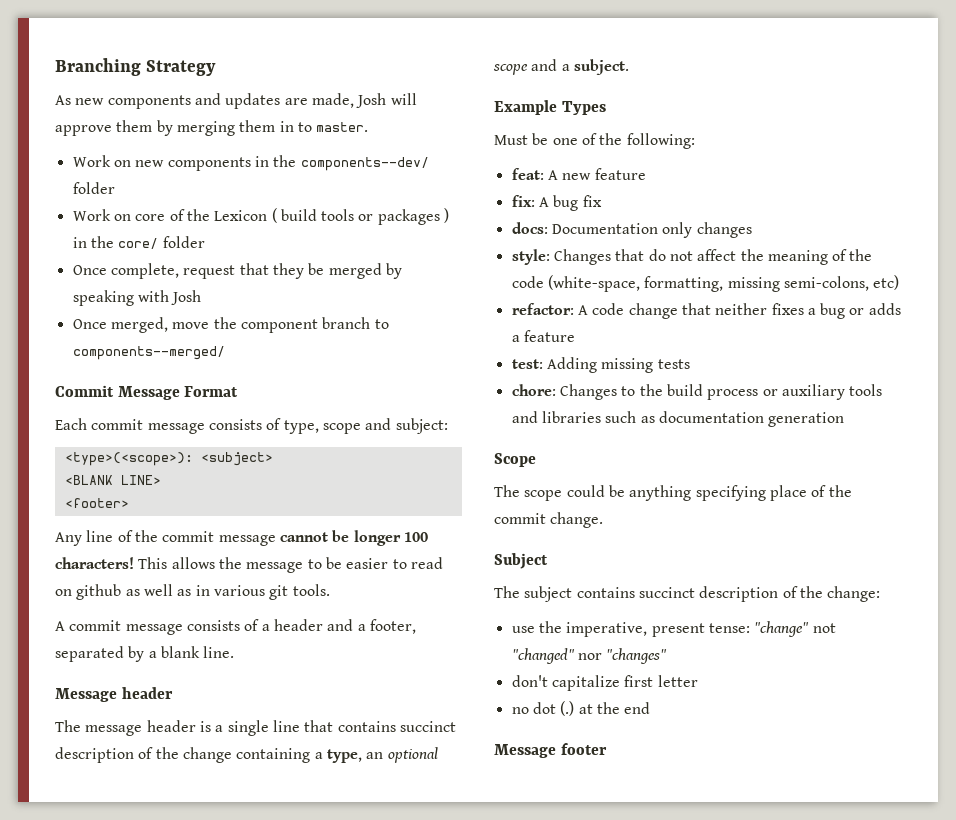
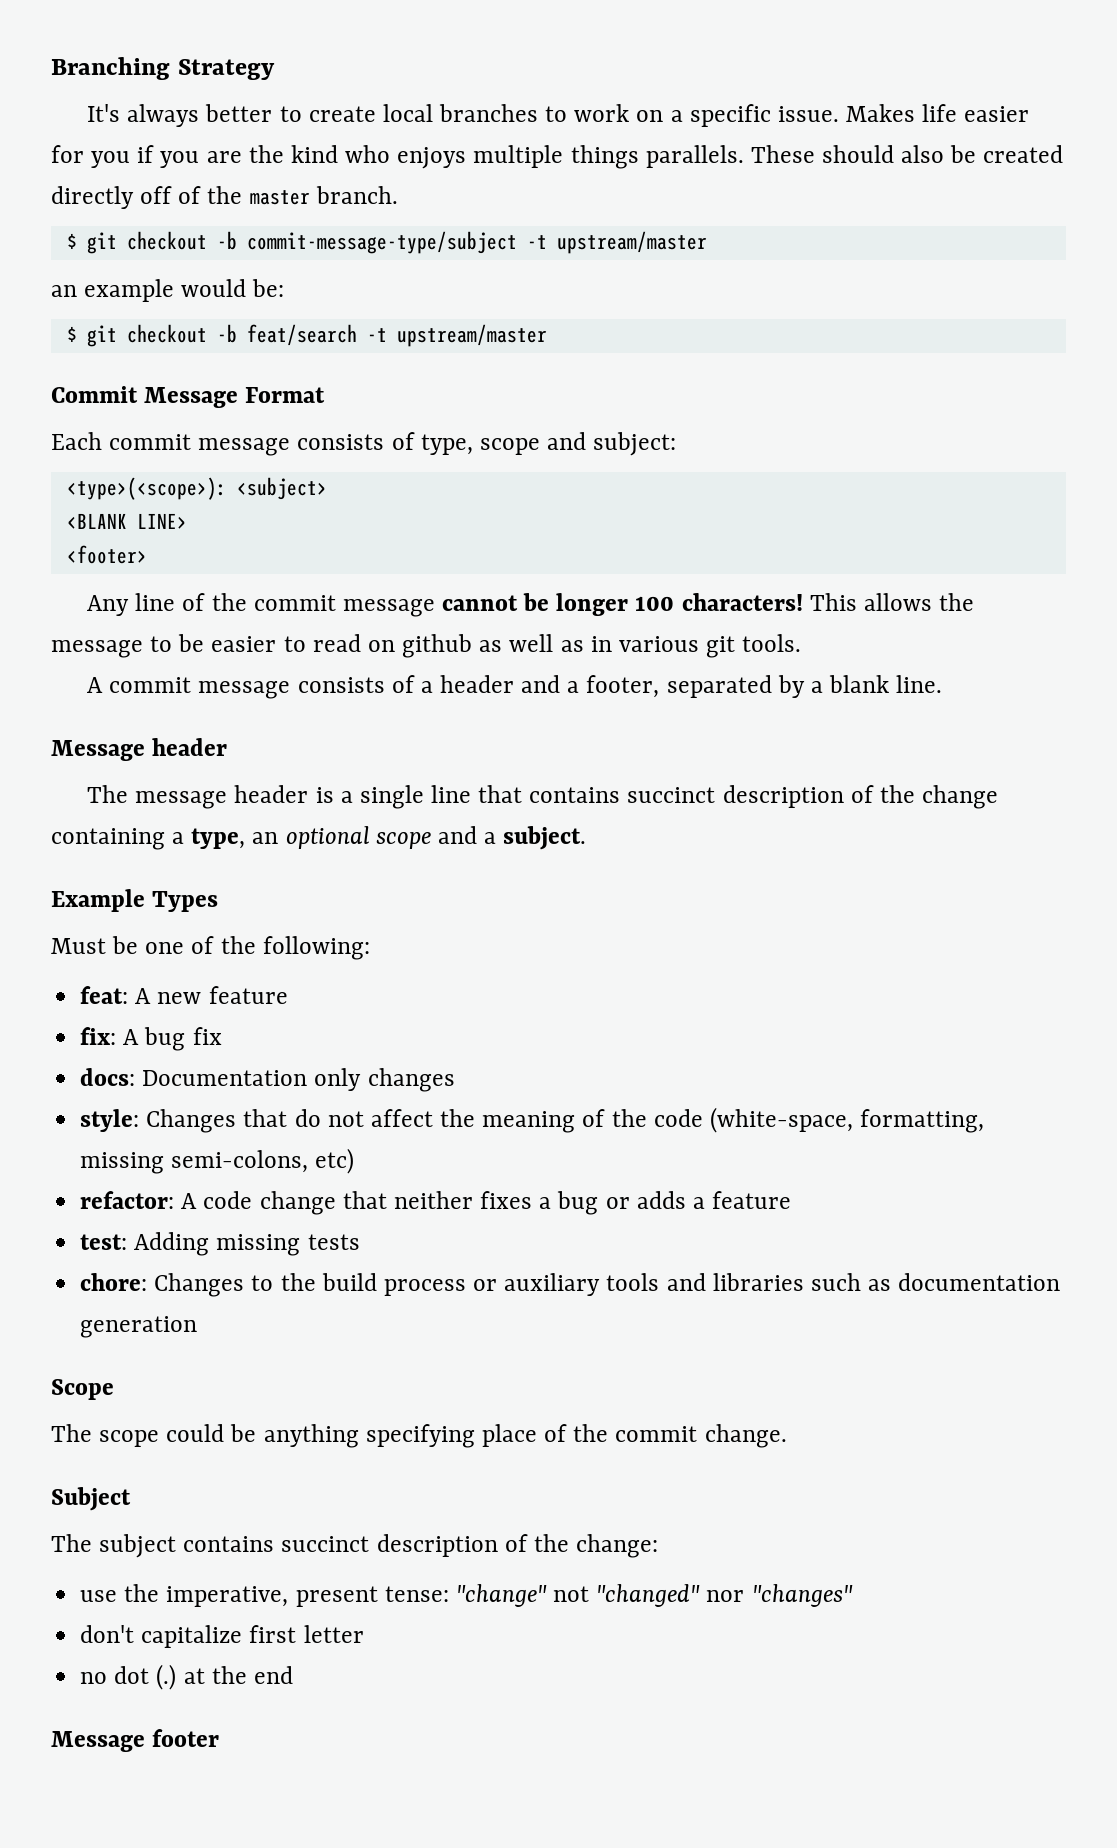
[55,93,417,109] [55,120,369,136] [72,155,429,171] [72,182,115,194] [72,208,450,225] [72,236,205,249] [72,263,402,279] [72,290,202,306] [72,317,389,333] [72,346,225,360] As new components and updates are made, Josh will approve them by merging them in to master. // Work on new components in the components--dev/ folder // Work on core of the Lexicon ( build tools or packages ) in the core/ folder // Once complete, request that they be merged by speaking with Josh // Once merged, move the component branch to components--merged/ -> [87,104,1030,127] [51,145,1064,169] [51,186,398,209] [66,231,707,254] [51,279,285,302] [66,324,547,347] It's always better to create local branches to work on a specific issue. Makes life easier for you if you are the kind who enjoys multiple things parallels. These should also be created directly off of the master branch. // $ git checkout -b commit-message-type/subject -t upstream/master // an example would be: // $ git checkout -b feat/search -t upstream/master

